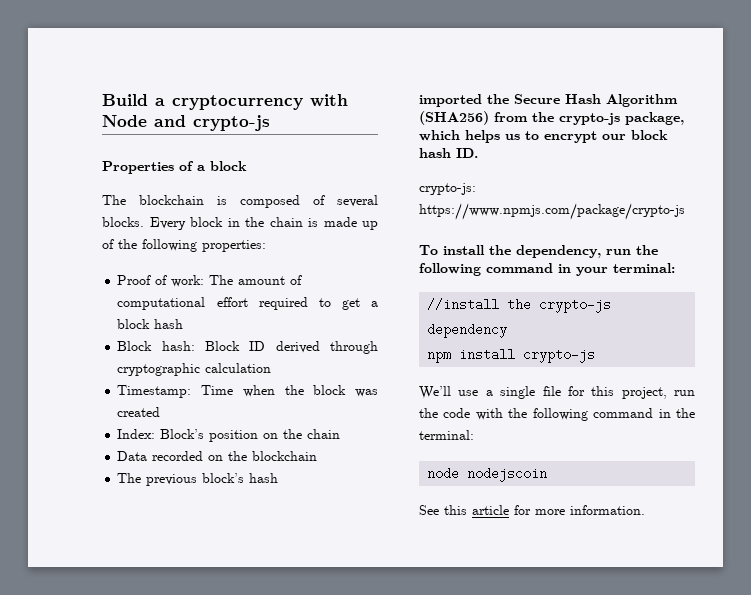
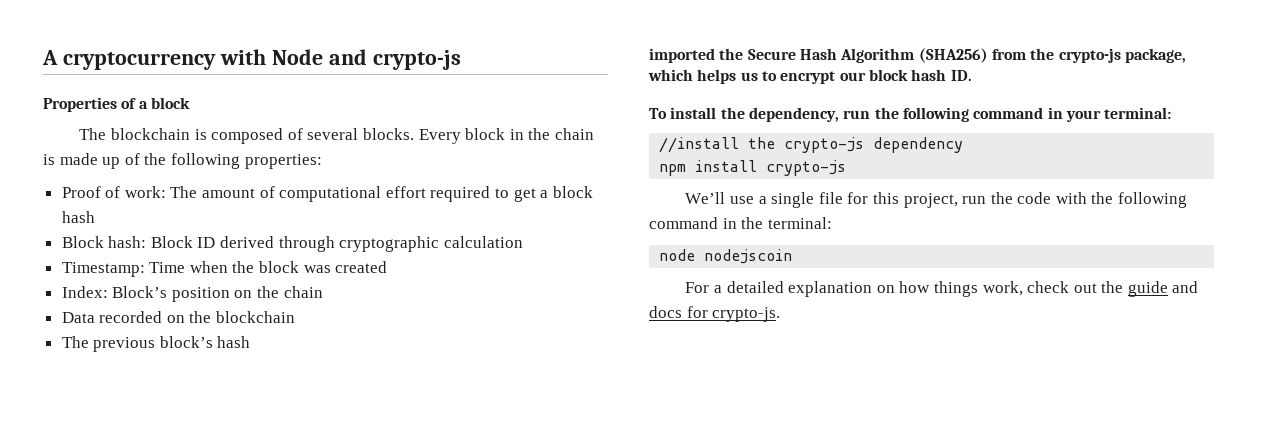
[102,94,165,106] Build a -> [42,50,58,65] A
[419,183,476,195] [419,203,685,220] // crypto-js: https://www.npmjs.com/package/crypto-js -> (972, 75) none
[419,505,645,515] See this article for more information. -> [685,281,1199,297] [649,306,781,322] For a detailed explanation on how things work, check out the guide and docs for crypto-js.

